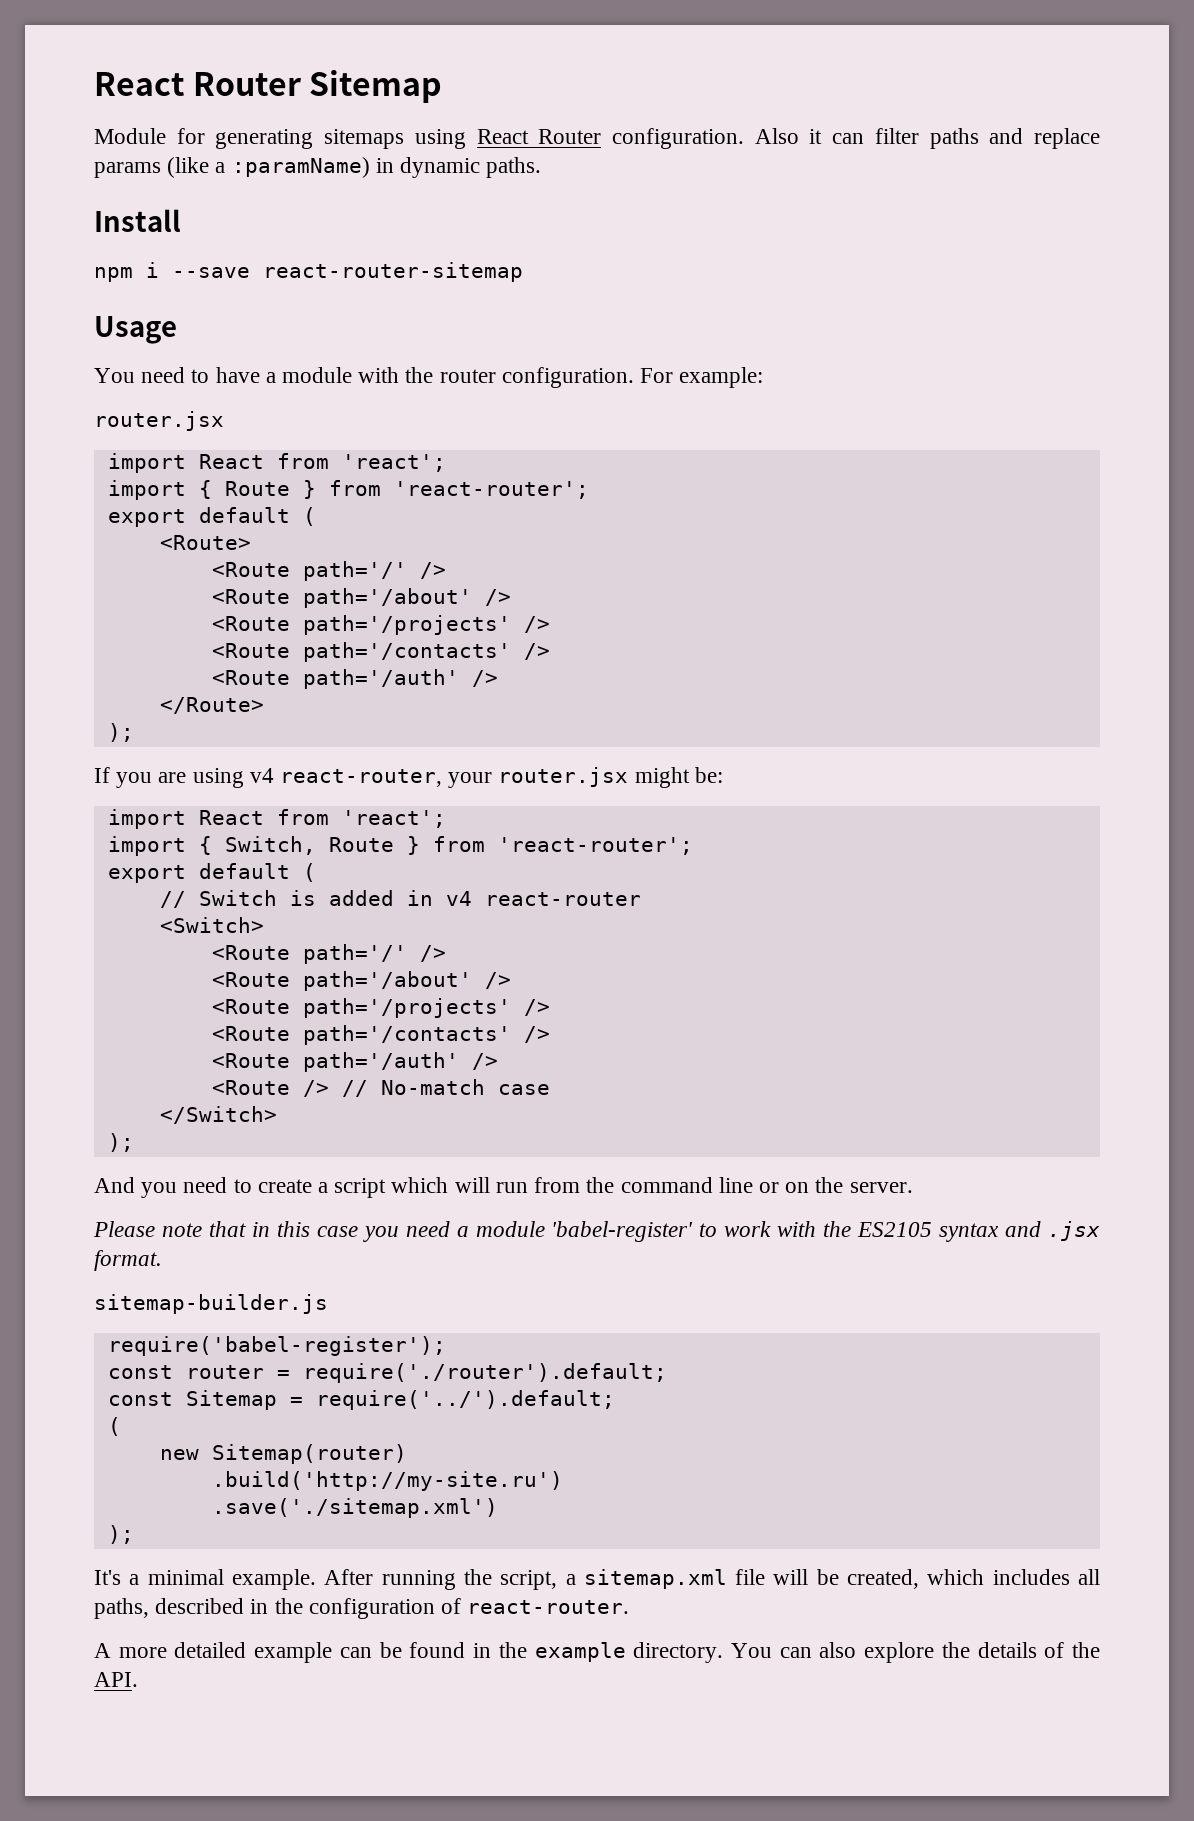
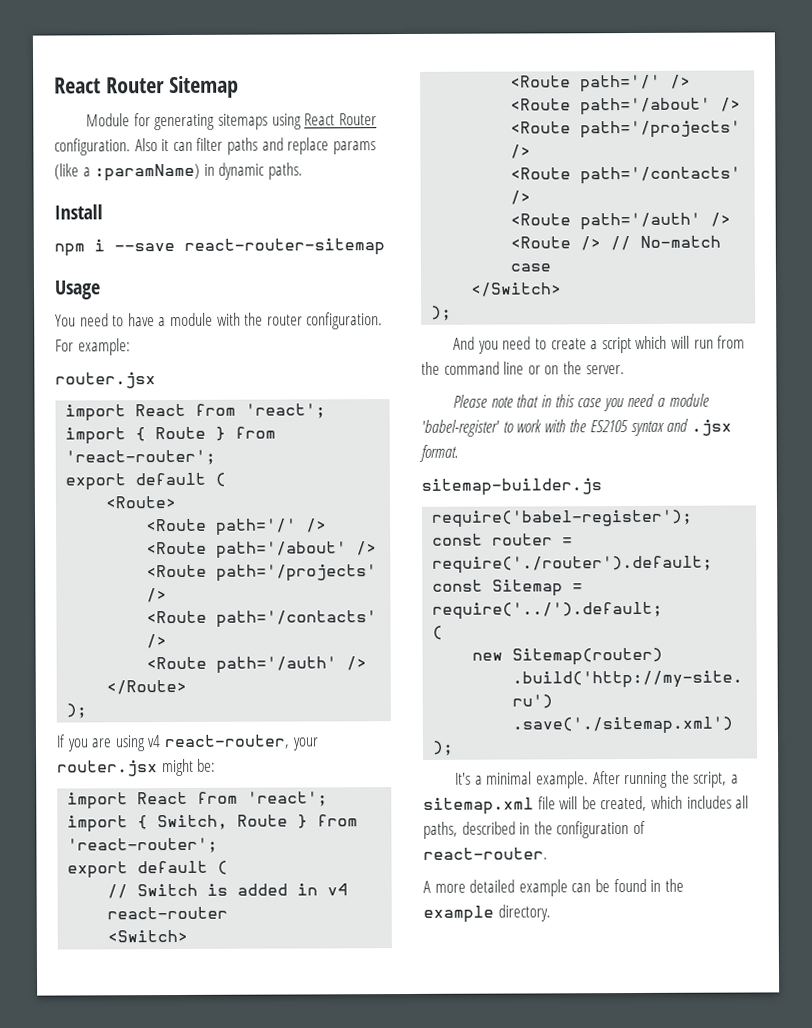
[730,1642,1100,1663] [94,1672,138,1687] You can also explore the details of the API. -> (551, 913) none

